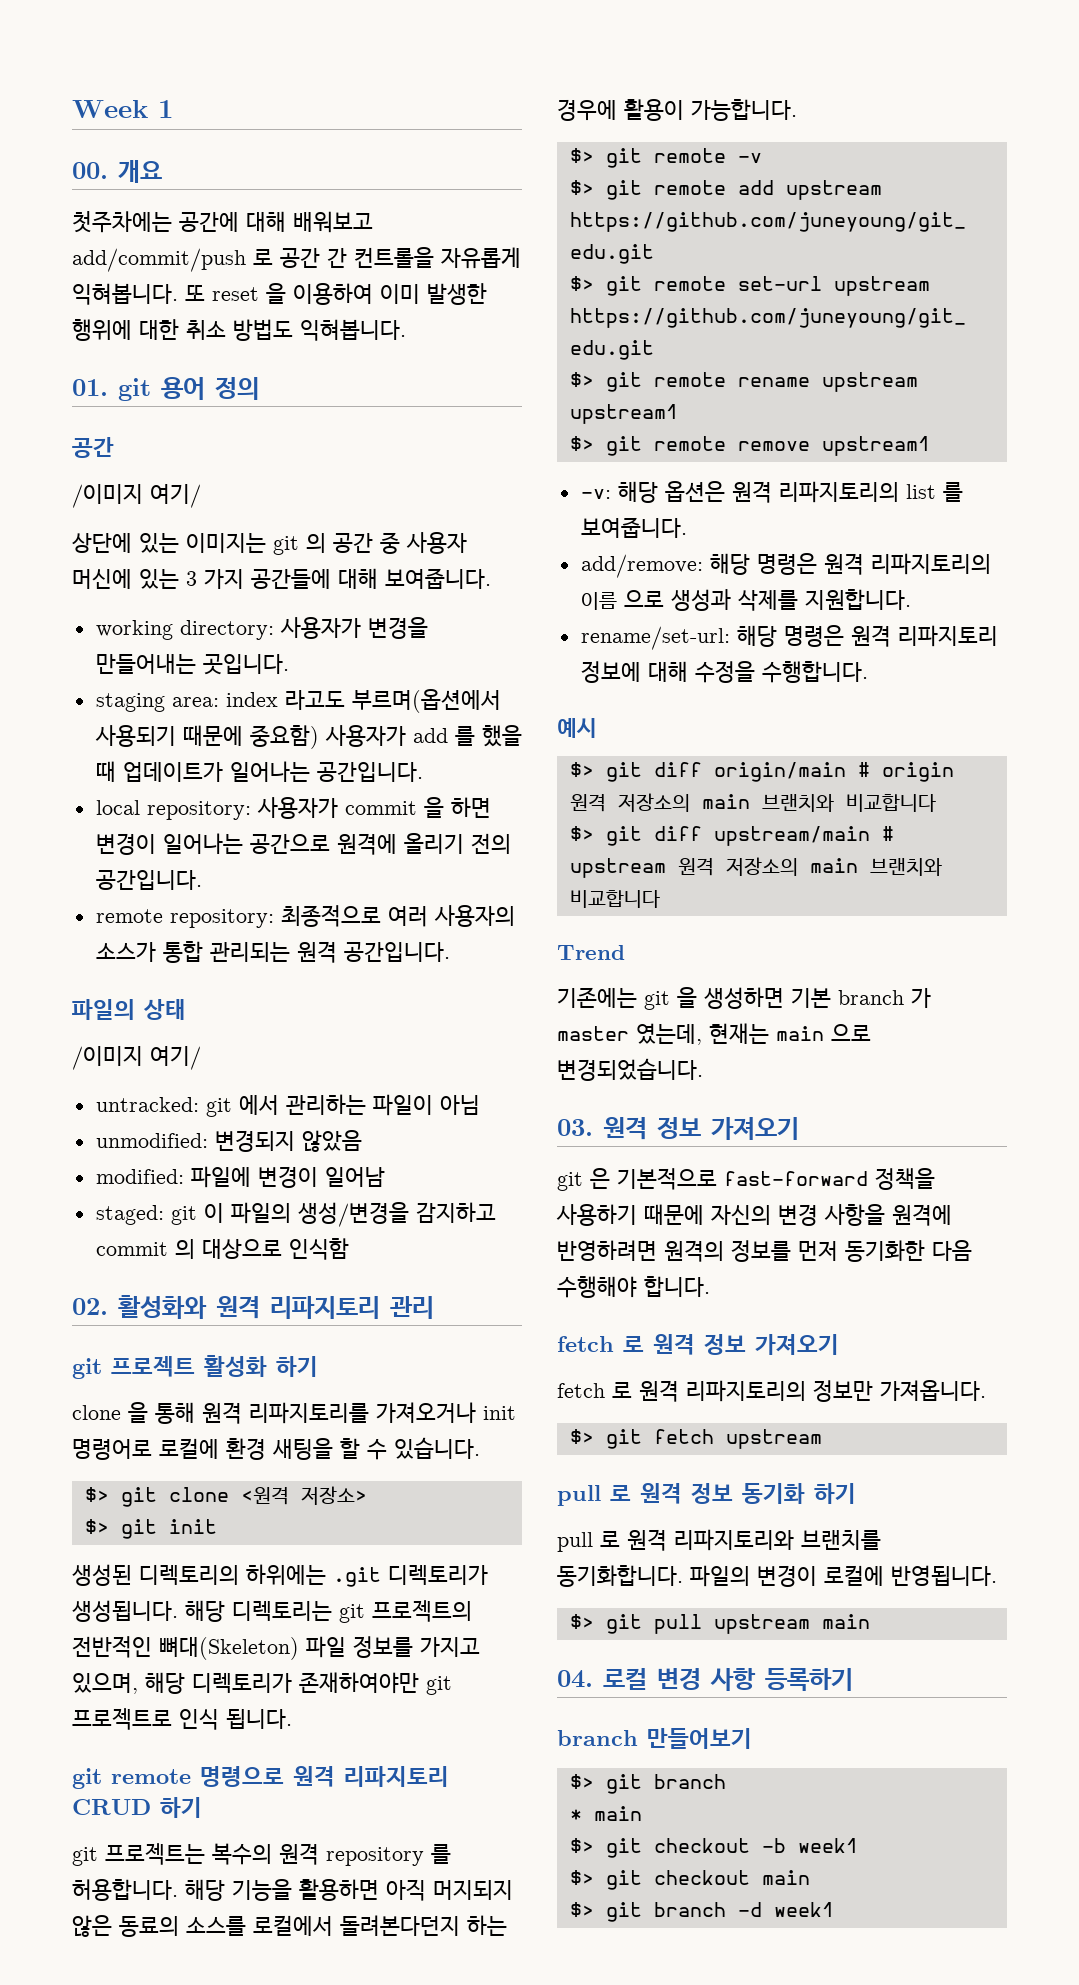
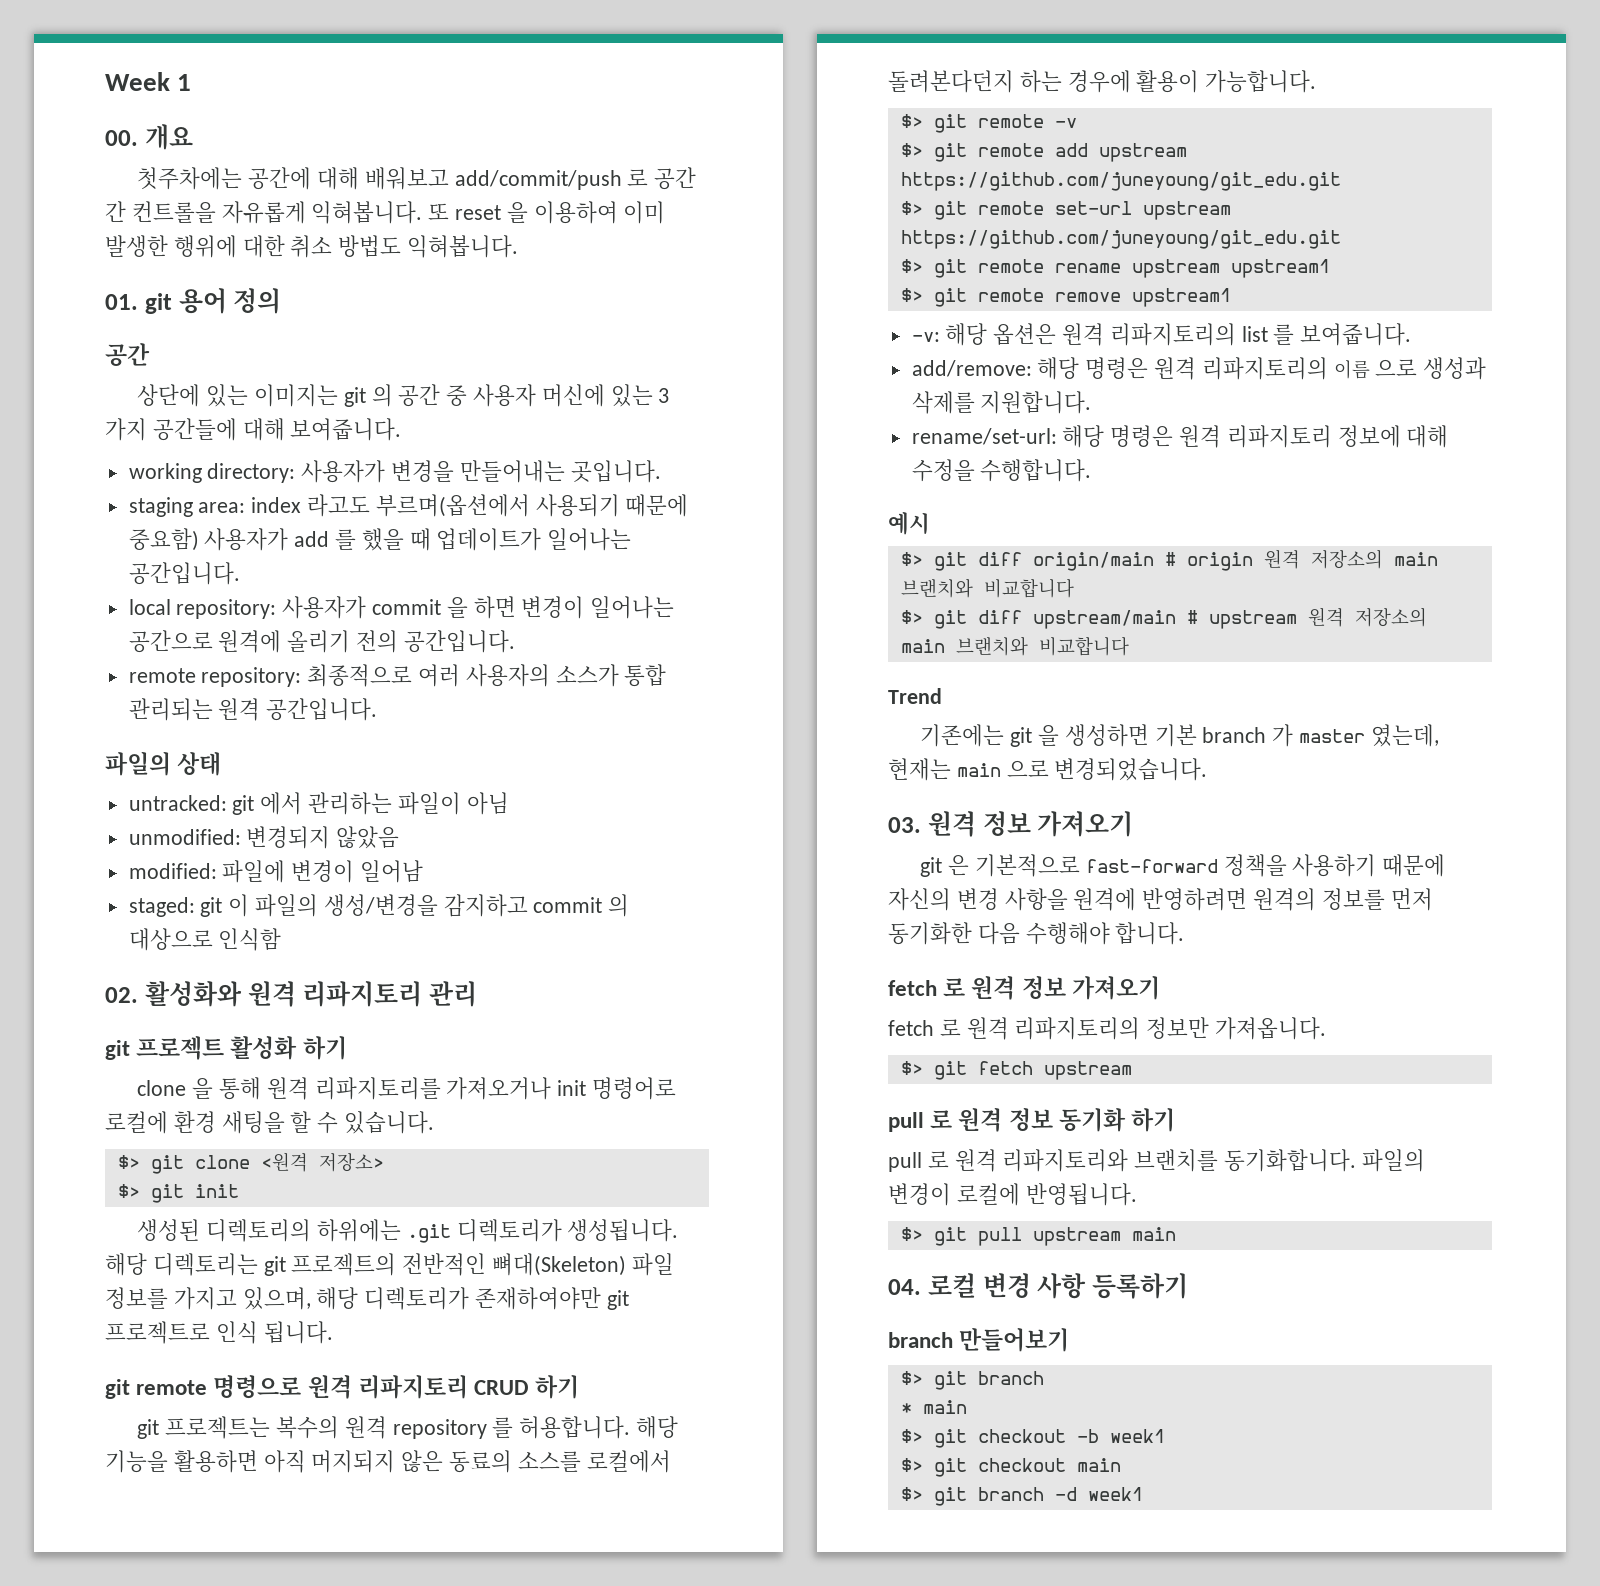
[72,484,201,508] // /이미지 여기/ -> (150, 354) none
[72,1046,201,1070] // /이미지 여기/ -> (222, 764) none

